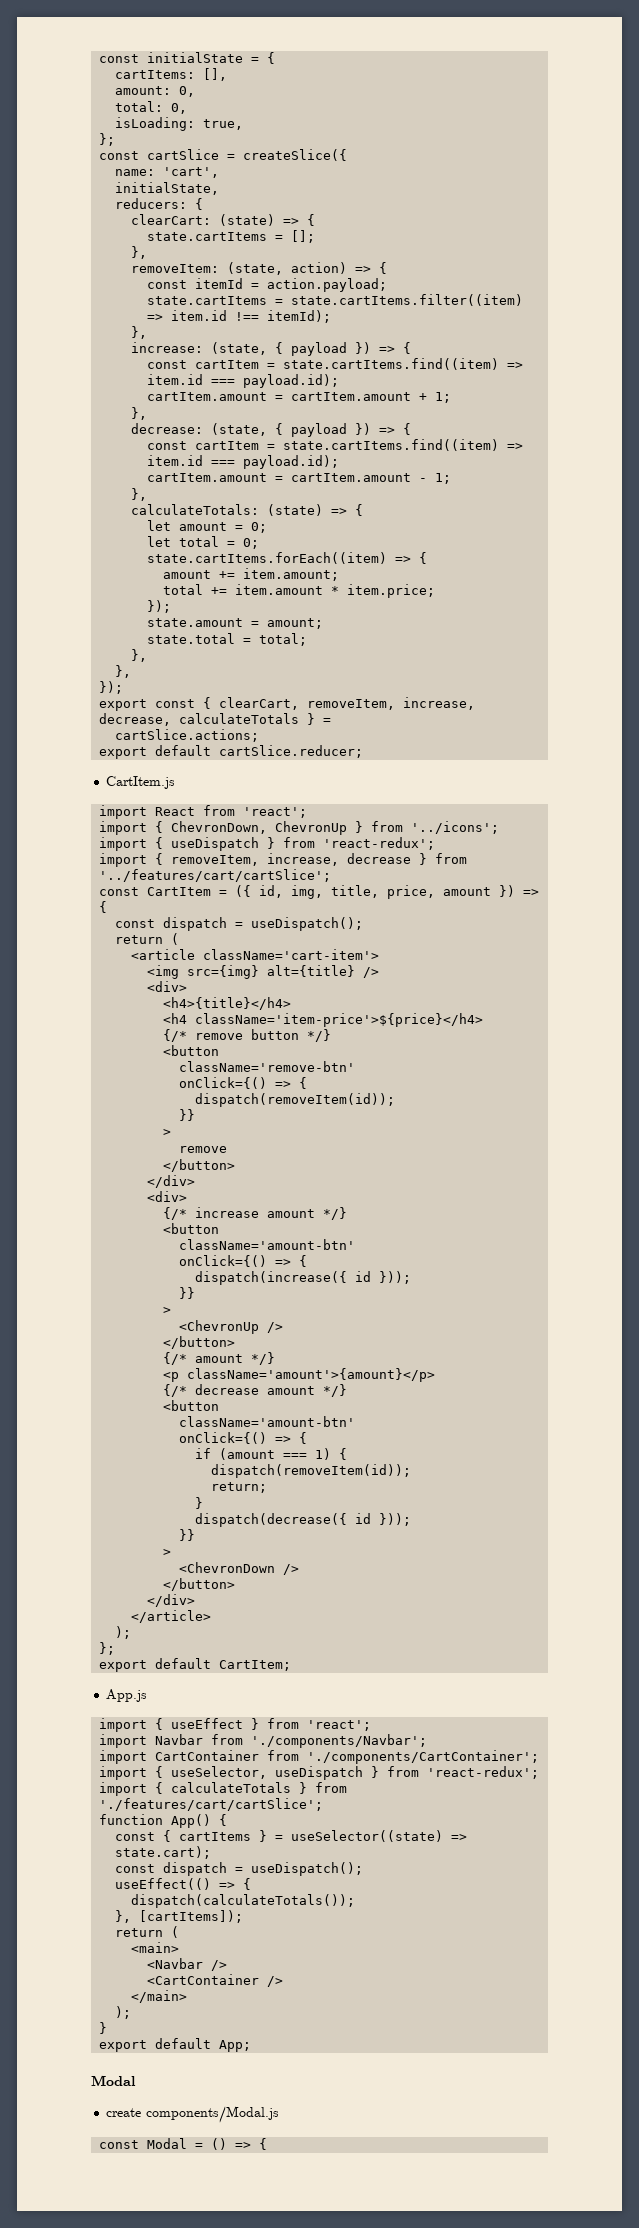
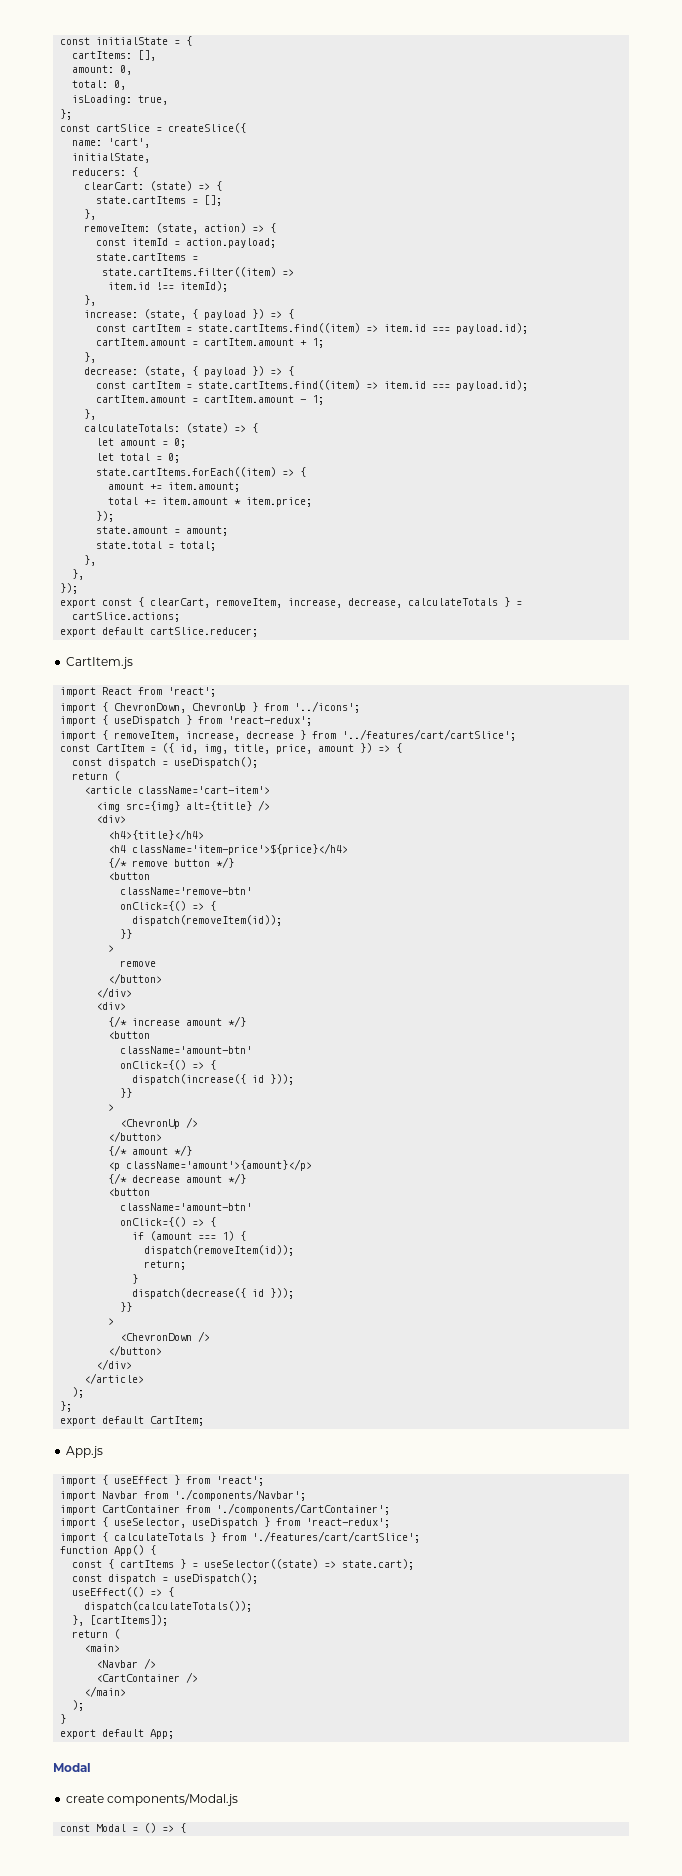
(284, 302) none -> (199, 258) //
(164, 317) none -> (295, 272) //

